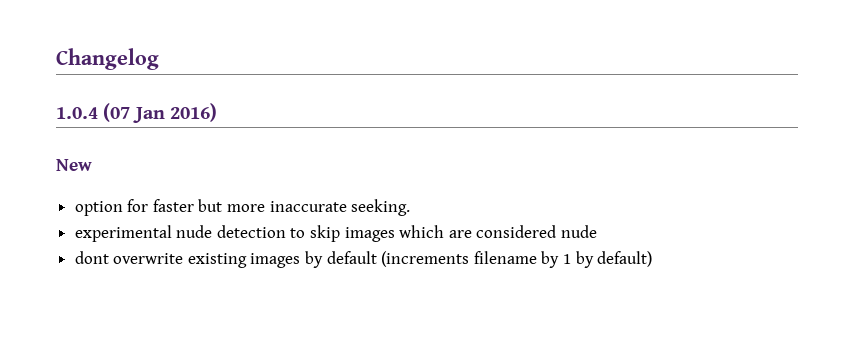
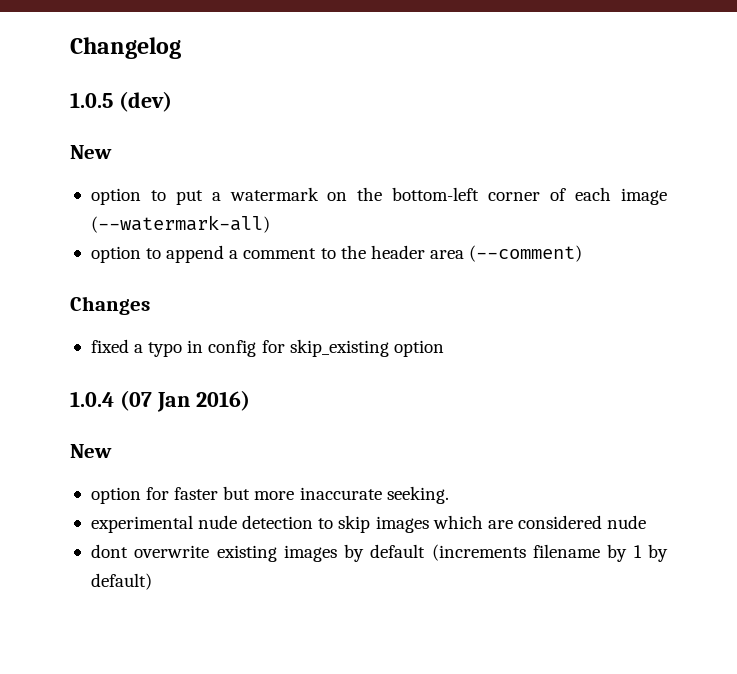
(159, 59) none -> [70,91,172,112] [70,145,112,159] [90,187,667,205] [90,215,270,233] [90,245,583,263] [70,296,150,315] [90,339,444,357] // 1.0.5 (dev) // New // option to put a watermark on the bottom-left corner of each image (--watermark-all) // option to append a comment to the header area (--comment) // Changes // fixed a typo in config for skip_existing option

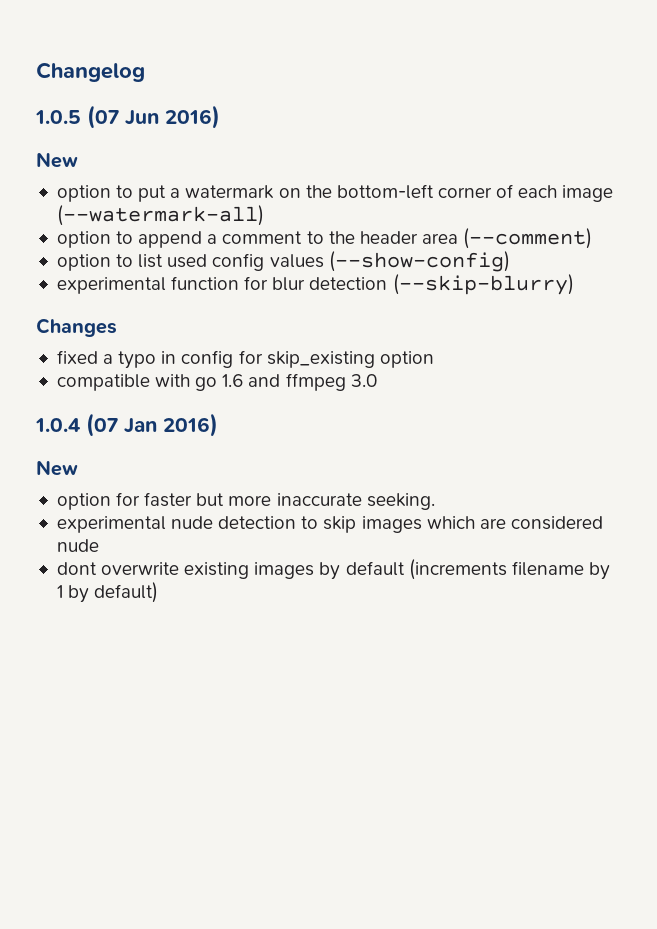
[118,91,172,112] (dev) -> [87,105,220,129] (07 Jun 2016)
(583, 253) none -> [56,251,510,272] [56,274,574,295] // option to list used config values (--show-config) // experimental function for blur detection (--skip-blurry)
(444, 348) none -> [56,373,377,391] // compatible with go 1.6 and ffmpeg 3.0

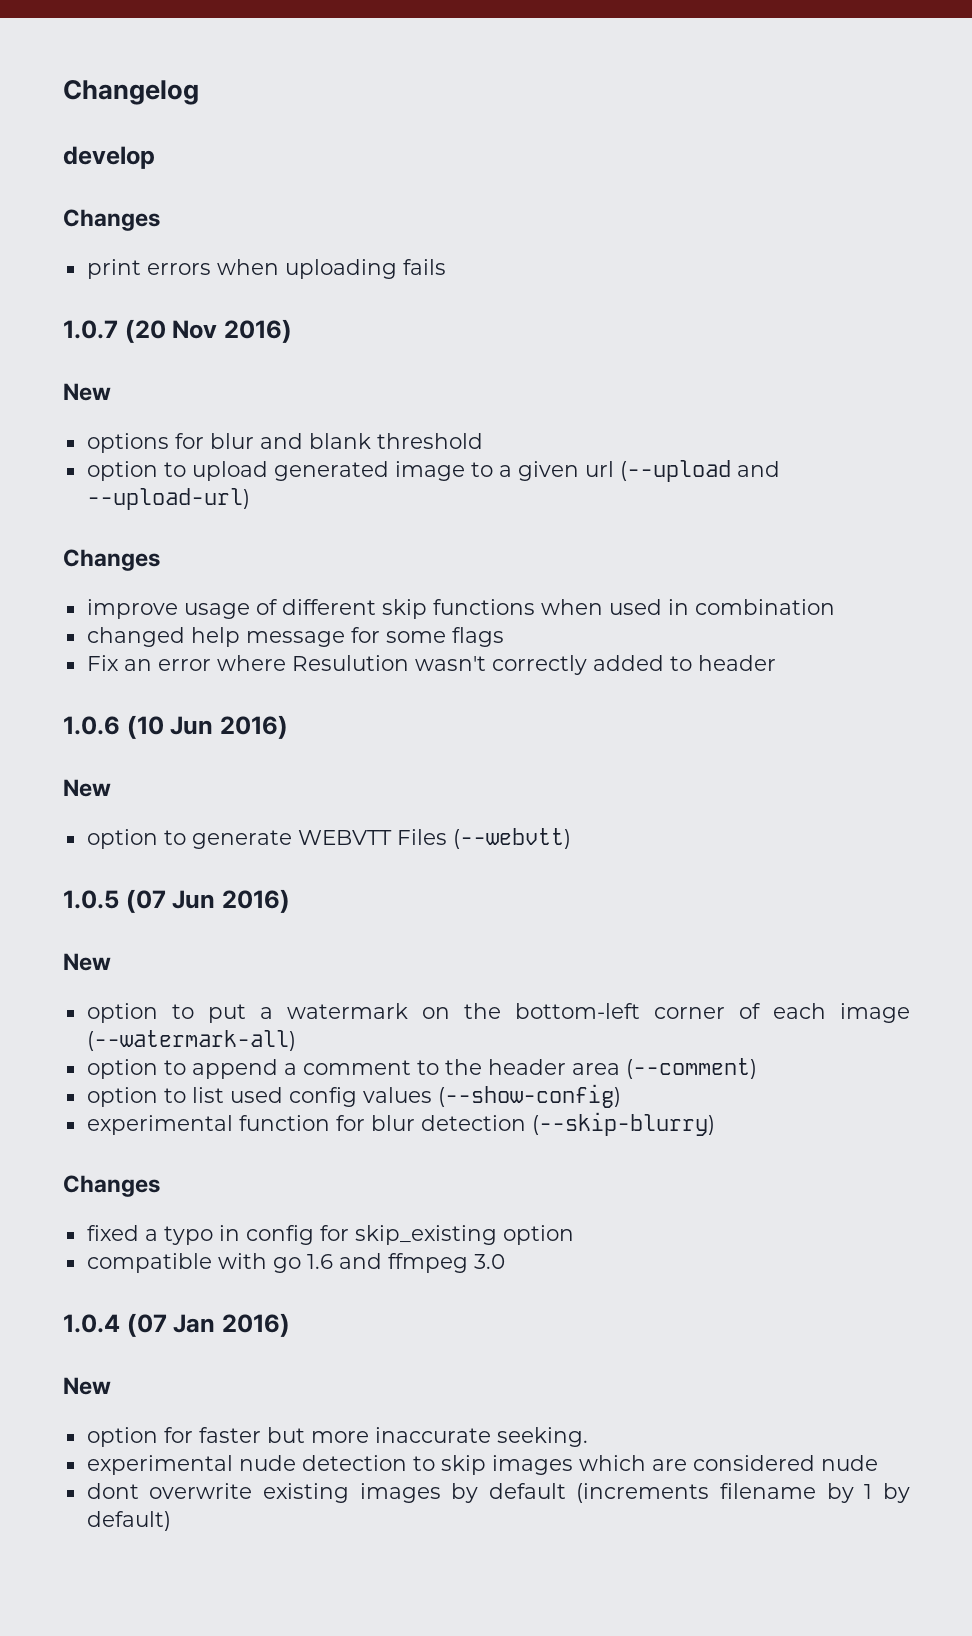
(145, 72) none -> [63,146,155,169] [63,209,160,231] [86,259,446,279] [63,319,292,343] [63,383,111,401] [86,433,483,453] [86,460,780,482] [86,488,250,510] [63,549,160,571] [86,599,835,619] [86,627,504,647] [86,655,776,675] [63,715,288,739] [63,779,111,797] [86,828,571,849] // develop // Changes // print errors when uploading fails // 1.0.7 (20 Nov 2016) // New // options for blur and blank threshold // option to upload generated image to a given url (--upload and --upload-url) // Changes // improve usage of different skip functions when used in combination // changed help message for some flags // Fix an error where Resulution wasn't correctly added to header // 1.0.6 (10 Jun 2016) // New // option to generate WEBVTT Files (--webvtt)

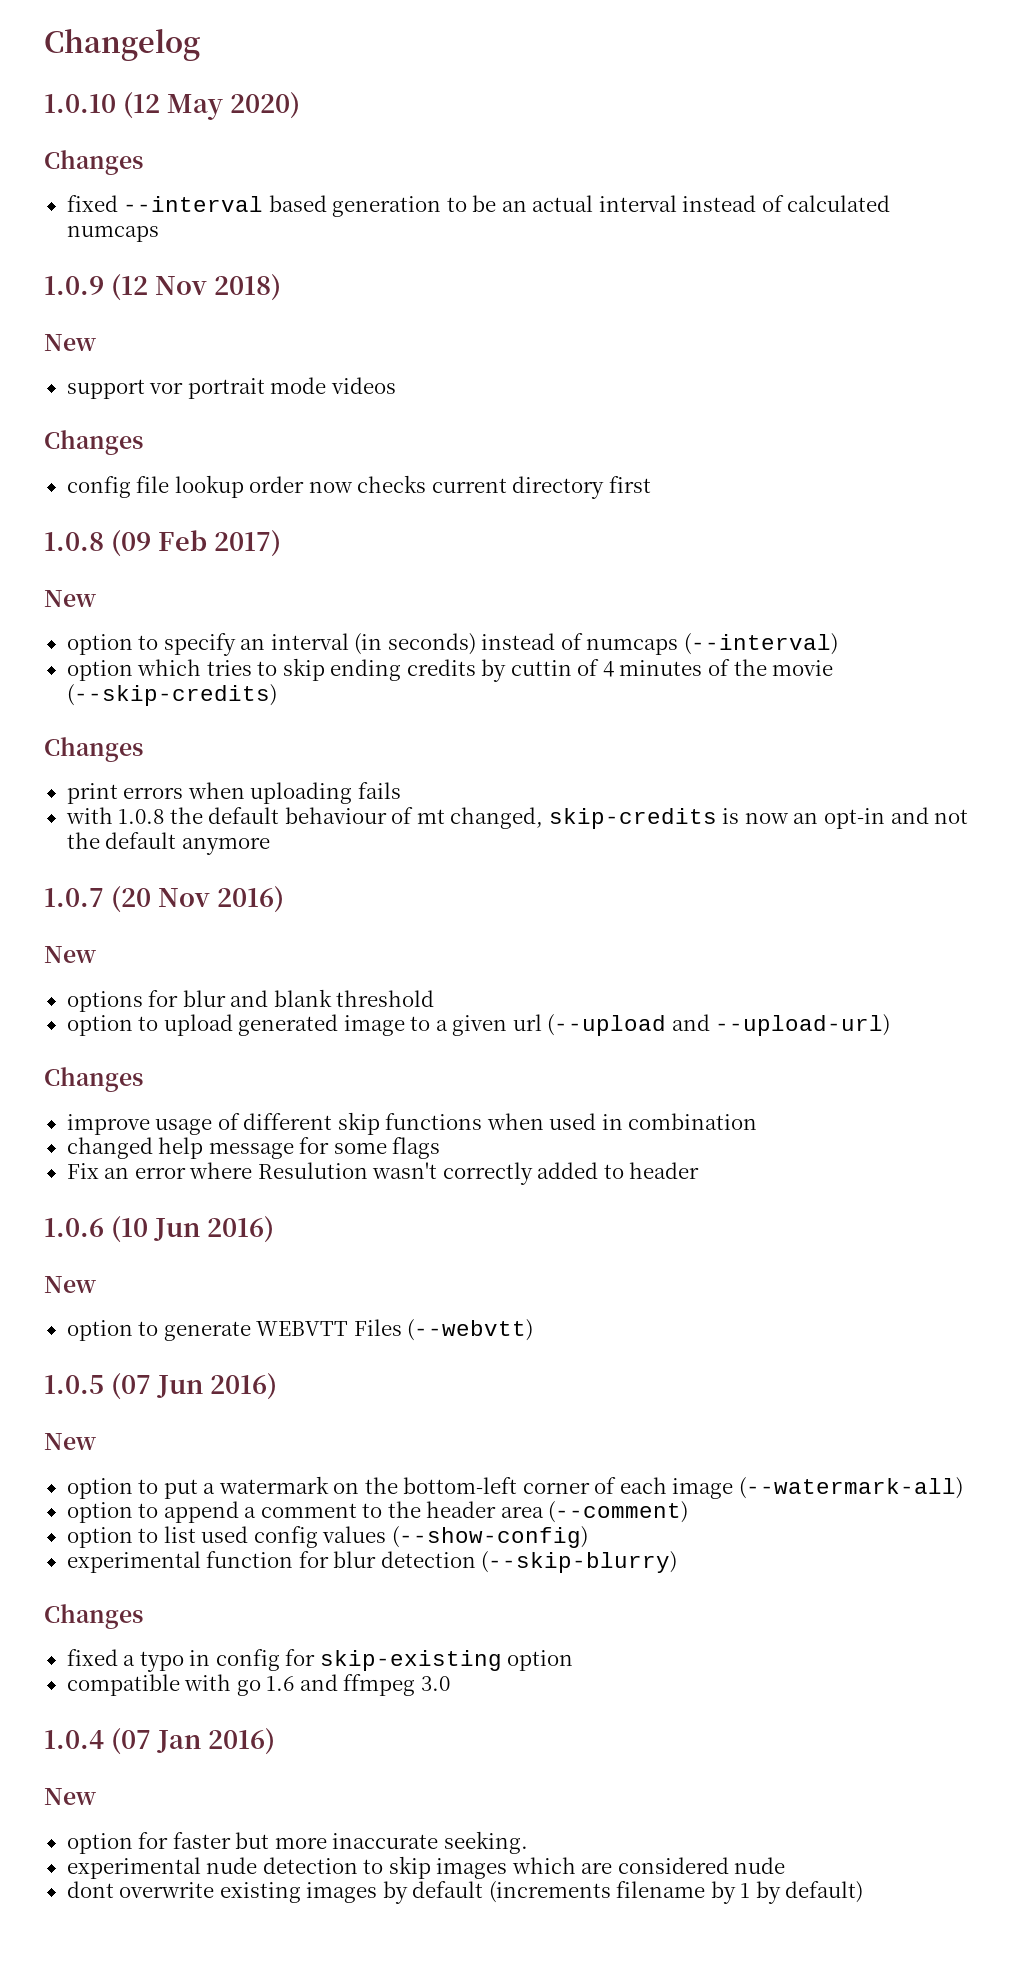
[63,146,155,169] develop -> [44,92,300,120] [44,150,143,175] [66,195,891,217] [66,225,159,242] [44,274,281,301] [44,334,96,351] [66,377,396,399] [44,430,143,455] [66,475,651,499] [44,530,281,557] [44,590,96,607] [66,633,838,656] [66,658,834,682] [66,684,277,706] 1.0.10 (12 May 2020) // Changes // fixed --interval based generation to be an actual interval instead of calculated numcaps // 1.0.9 (12 Nov 2018) // New // support vor portrait mode videos // Changes // config file lookup order now checks current directory first // 1.0.8 (09 Feb 2017) // New // option to specify an interval (in seconds) instead of numcaps (--interval) // option which tries to skip ending credits by cuttin of 4 minutes of the movie (--skip-credits)
(446, 267) none -> [65,807,969,829] [66,832,270,855] // with 1.0.8 the default behaviour of mt changed, skip-credits is now an opt-in and not the default anymore
[354,1225,497,1245] skip_existing -> [319,1650,502,1671] skip-existing

